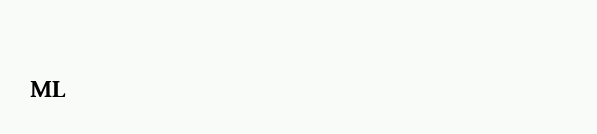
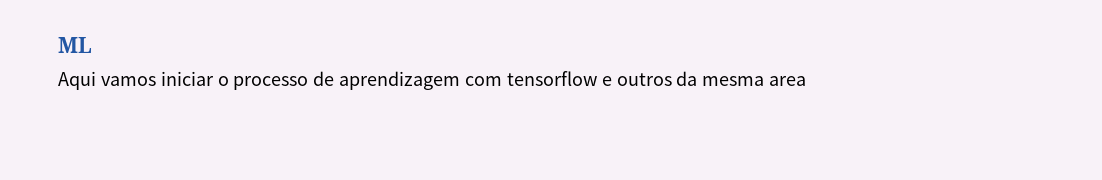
(66, 89) none -> [58,71,807,90] // Aqui vamos iniciar o processo de aprendizagem com tensorflow e outros da mesma area

